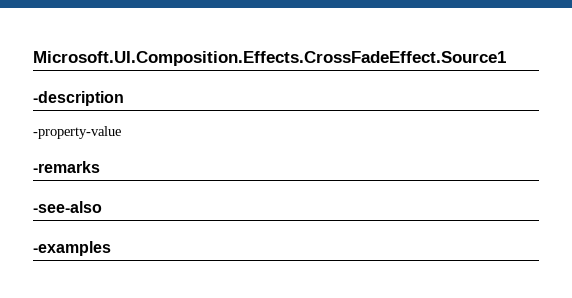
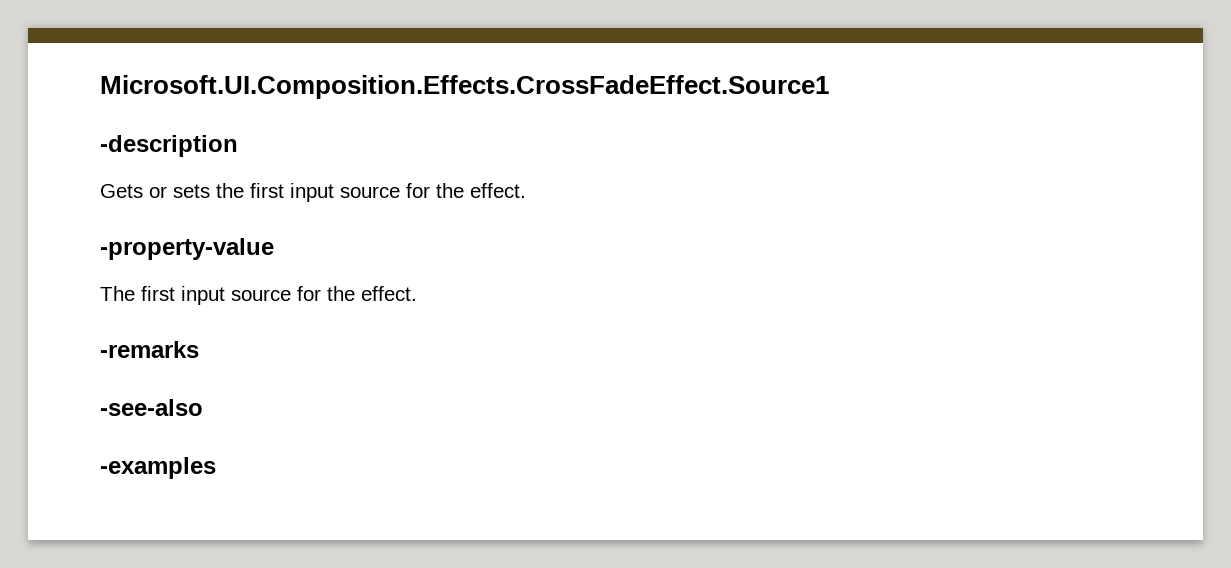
[33,126,121,139] -property-value -> [100,183,526,202] [100,238,274,260] [100,286,417,305] Gets or sets the first input source for the effect. // -property-value // The first input source for the effect.

